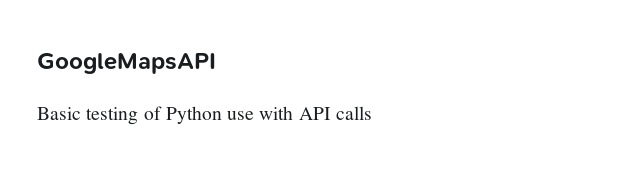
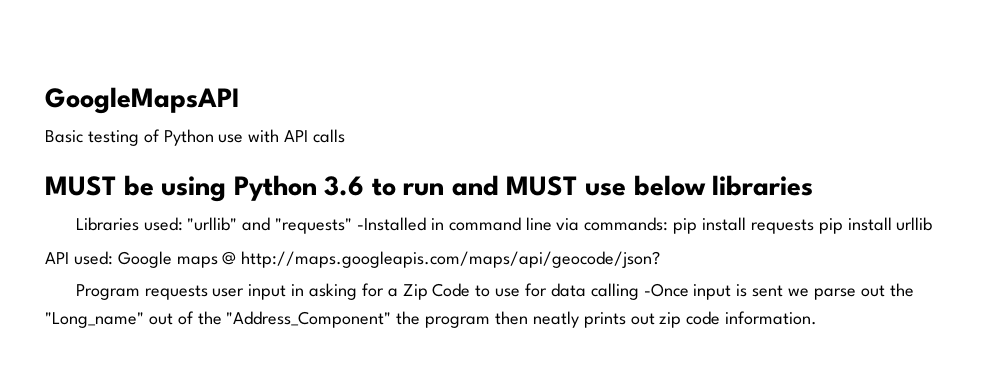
(372, 113) none -> [45,175,814,202] [75,217,933,234] [45,251,661,268] [75,283,914,300] [45,311,818,328] // MUST be using Python 3.6 to run and MUST use below libraries // Libraries used: "urllib" and "requests" -Installed in command line via commands: pip install requests pip install urllib // API used: Google maps @ http://maps.googleapis.com/maps/api/geocode/json? // Program requests user input in asking for a Zip Code to use for data calling -Once input is sent we parse out the "Long_name" out of the "Address_Component" the program then neatly prints out zip code information.

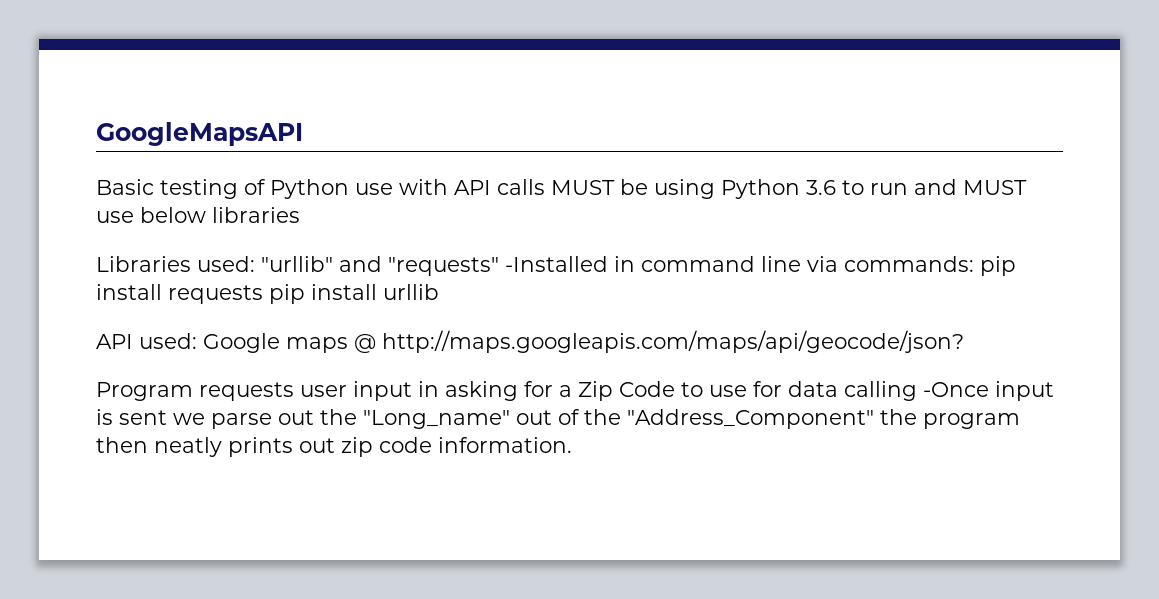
(346, 136) // -> (545, 187) none

